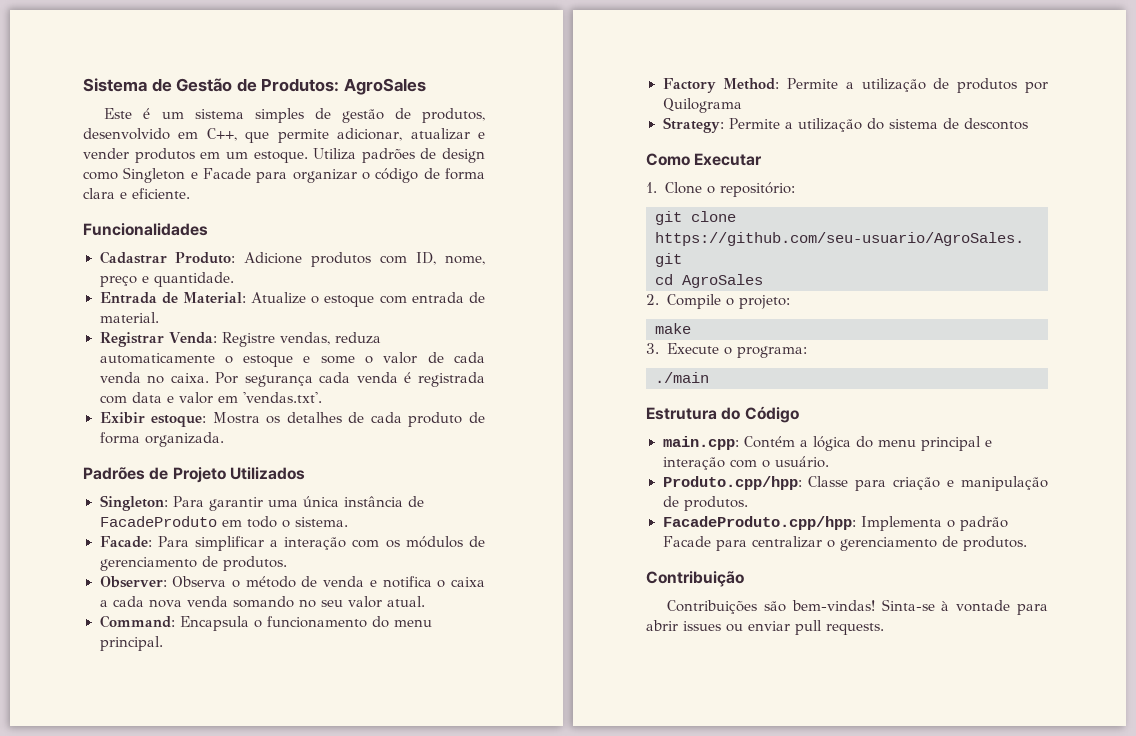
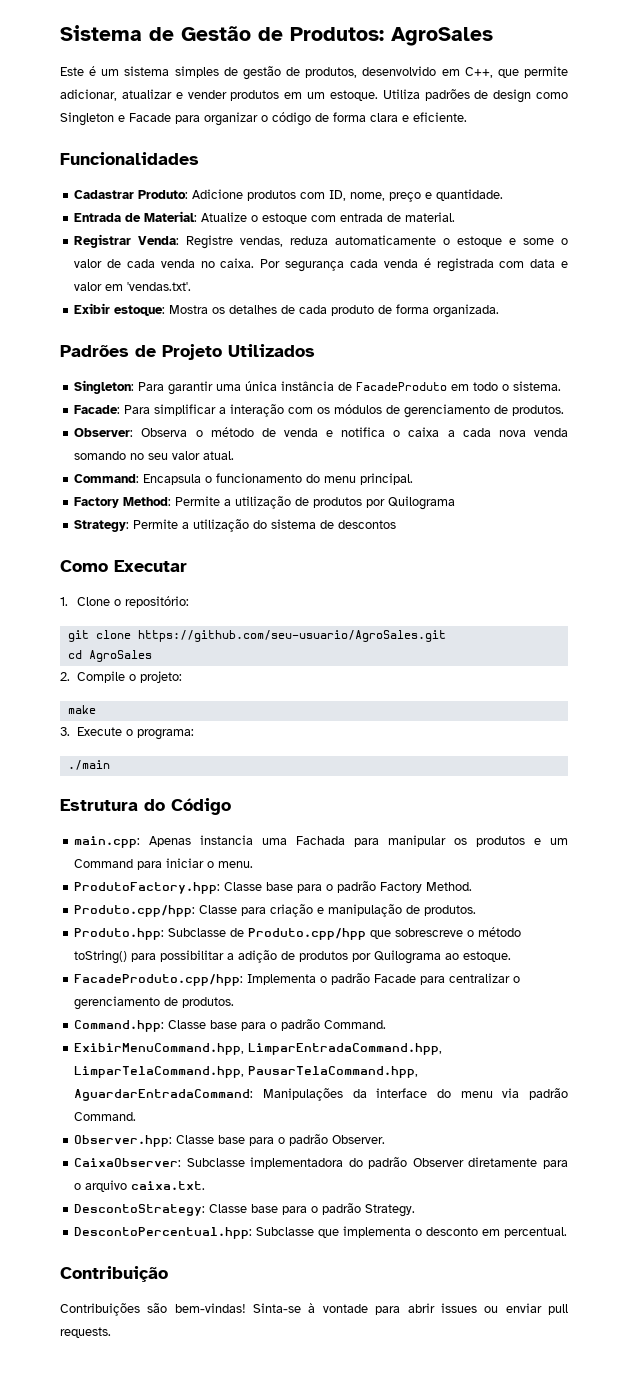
[743,436,992,451] [662,456,829,470] Contém a lógica do menu principal e interação com o usuário. -> [149,835,569,847] [74,858,254,870] [74,881,473,894] Apenas instancia uma Fachada para manipular os produtos e um Command para iniciar o menu. // ProdutoFactory.hpp: Classe base para o padrão Factory Method.
(748, 503) none -> [74,927,522,940] [74,950,512,964] // Produto.hpp: Subclasse de Produto.cpp/hpp que sobrescreve o método toString() para possibilitar a adição de produtos por Quilograma ao estoque.
(1027, 543) none -> [74,1019,387,1032] [74,1043,443,1055] [74,1066,419,1078] [74,1088,568,1101] [74,1112,137,1121] [74,1134,386,1147] [74,1157,568,1169] [74,1180,206,1192] [74,1203,416,1217] [74,1226,568,1239] // Command.hpp: Classe base para o padrão Command. // ExibirMenuCommand.hpp, LimparEntradaCommand.hpp, LimparTelaCommand.hpp, PausarTelaCommand.hpp, AguardarEntradaCommand: Manipulações da interface do menu via padrão Command. // Observer.hpp: Classe base para o padrão Observer. // CaixaObserver: Subclasse implementadora do padrão Observer diretamente para o arquivo caixa.txt. // DescontoStrategy: Classe base para o padrão Strategy. // DescontoPercentual.hpp: Subclasse que implementa o desconto em percentual.

